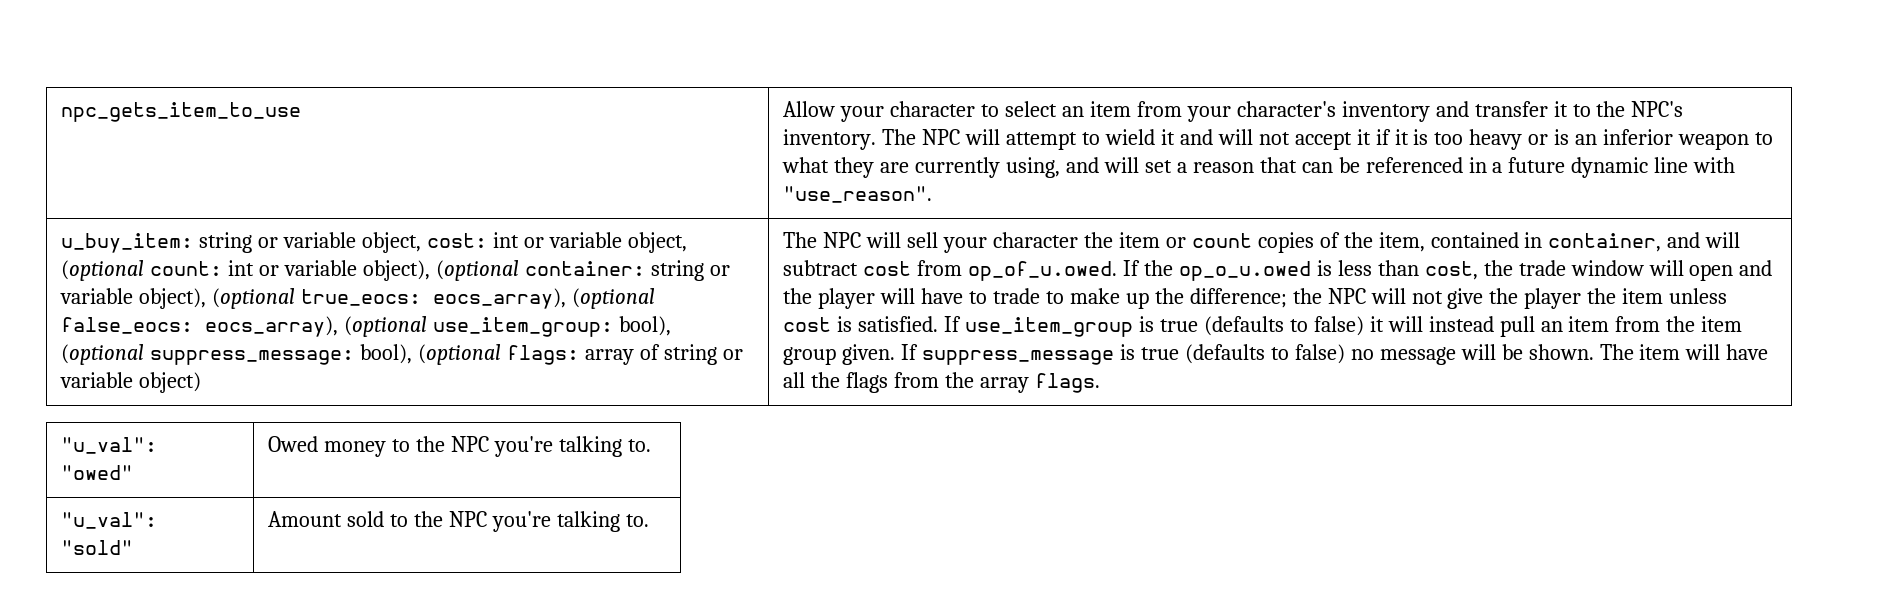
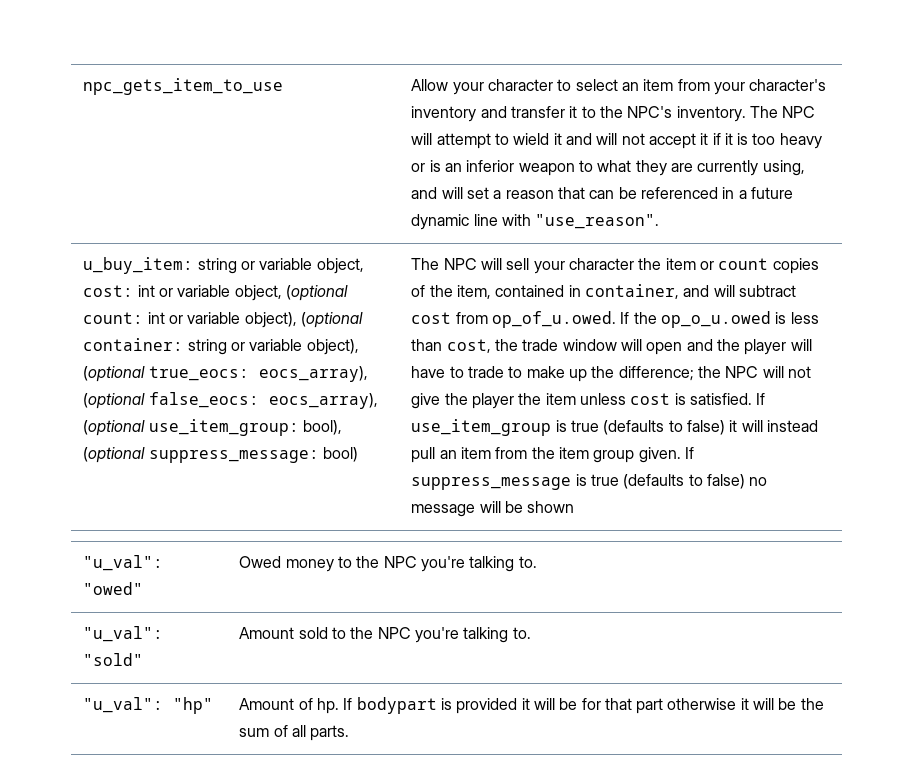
[360,344,743,365] [60,372,202,393] bool), (optional flags: array of string or variable object) -> [322,447,358,462] bool)
[1528,344,1769,360] [783,372,1101,393] shown. The item will have all the flags from the array flags. -> [527,501,575,513] shown
(649, 520) none -> [83,697,214,714] [239,697,824,714] [239,725,350,741] // "u_val": "hp" | Amount of hp. If bodypart is provided it will be for that part otherwise it will be the sum of all parts.

